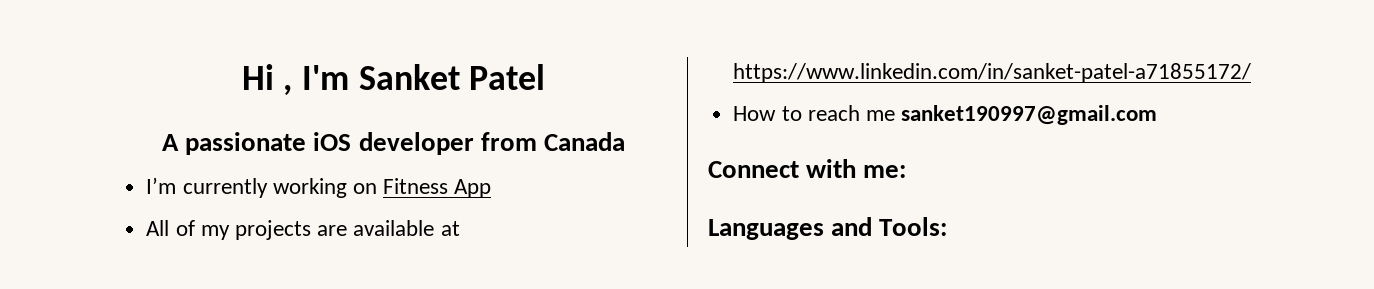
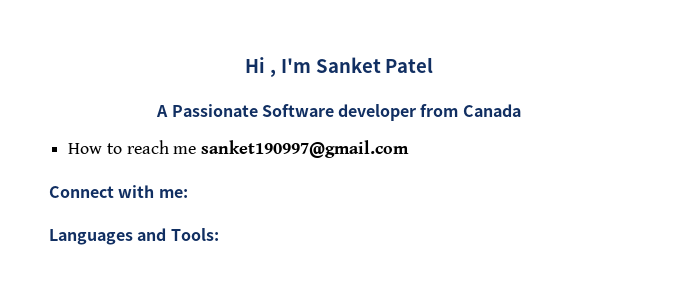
[185,132,352,155] passionate iOS -> [171,104,334,117] Passionate Software
[146,177,492,198] [146,220,460,240] [733,63,1252,83] // I’m currently working on Fitness App // All of my projects are available at https://www.linkedin.com/in/sanket-patel-a71855172/ -> (521, 110) none

